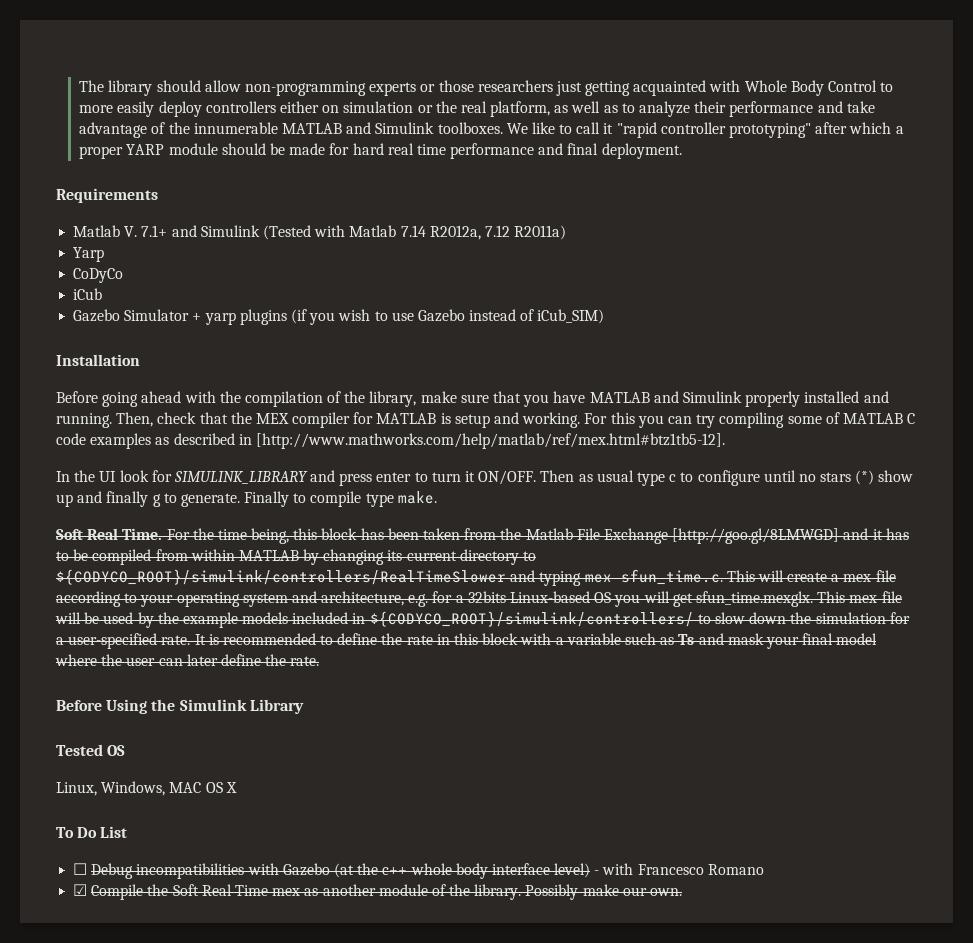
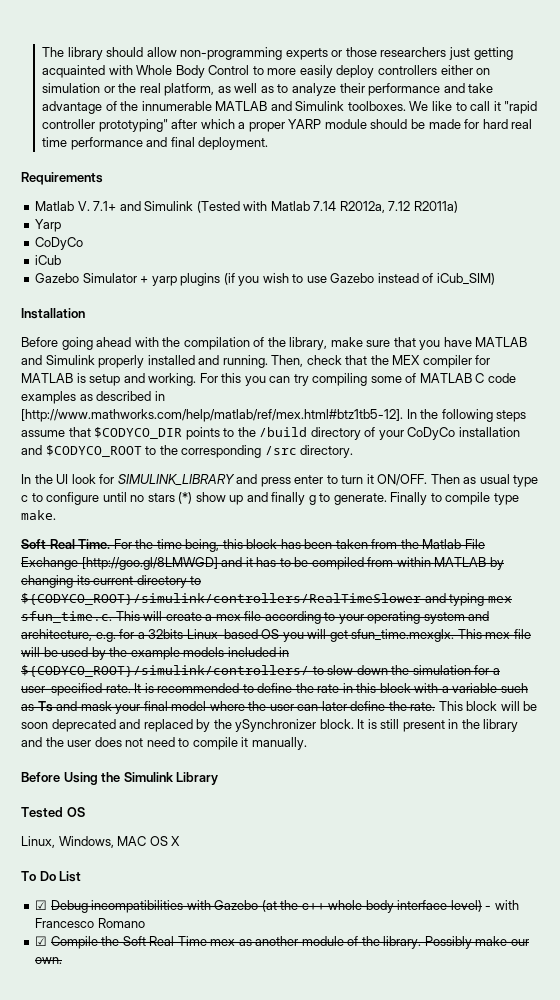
(725, 441) none -> [406,409,527,422] [21,427,520,440] [21,445,354,458] In the following steps assume that $CODYCO_DIR points to the /build directory of your CoDyCo installation and $CODYCO_ROOT to the corresponding /src directory.
(320, 661) none -> [438,701,538,711] [21,719,519,732] [21,737,307,750] This block will be soon deprecated and replaced by the ySynchronizer block. It is still present in the library and the user does not need to compile it manually.
[73,863,88,875] ☐ -> [35,900,48,910] ☑

